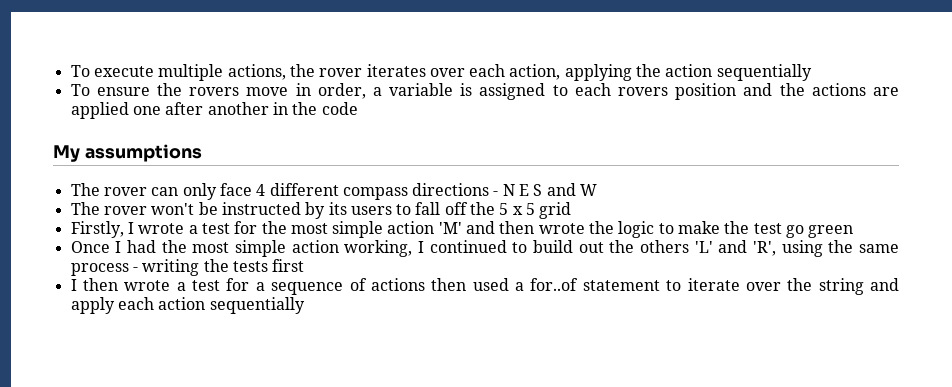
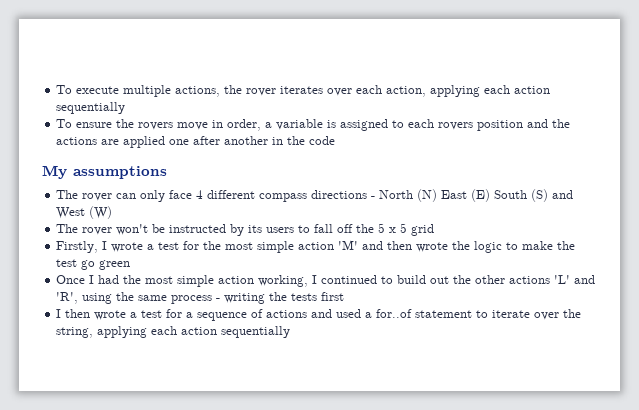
[636,64,662,77] the -> [484,85,511,94] each
[502,183,598,196] N E S and W -> [379,189,574,202] [56,206,113,219] North (N) East (E) South (S) and West (W)
[639,240,689,253] others -> [475,275,551,284] other actions
[431,278,467,291] then -> [311,309,333,318] and
[818,278,900,295] [70,297,115,314] string and apply -> [56,326,148,338] string, applying

